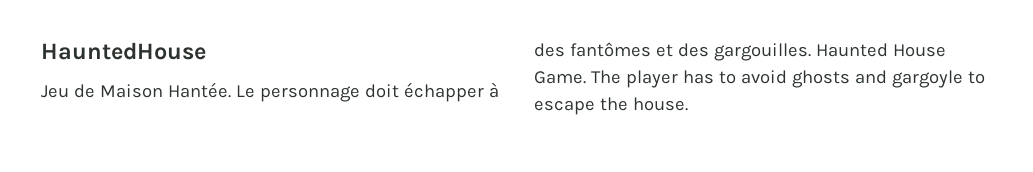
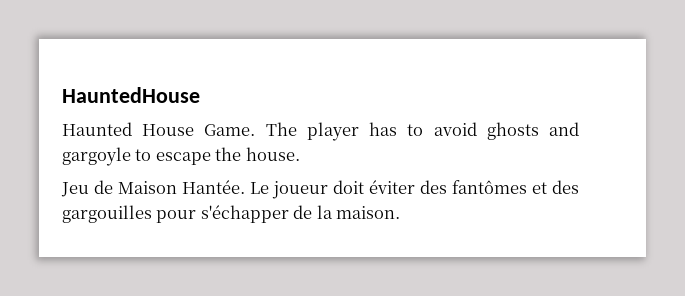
[41,82,499,102] [534,42,811,61] Jeu de Maison Hantée. Le personnage doit échapper à des fantômes et des gargouilles. -> (200, 95) none
(688, 104) none -> [61,180,579,199] [62,205,401,223] // Jeu de Maison Hantée. Le joueur doit éviter des fantômes et des gargouilles pour s'échapper de la maison.

